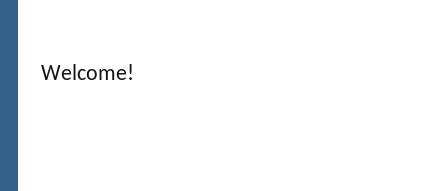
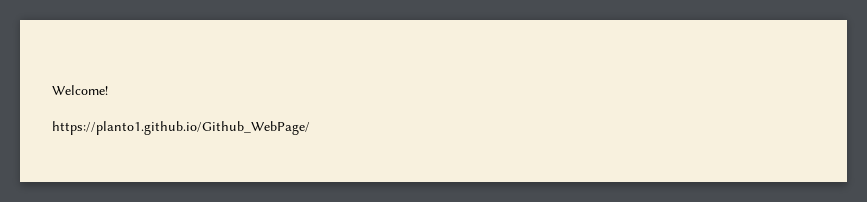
(134, 72) none -> [52,121,310,135] // https://planto1.github.io/Github_WebPage/

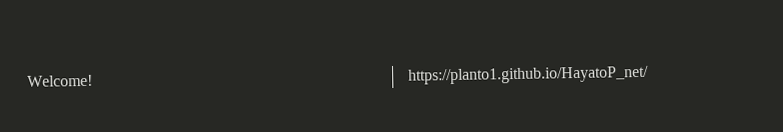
[52,121,310,135] https://planto1.github.io/Github_WebPage/ -> [408,65,649,85] https://planto1.github.io/HayatoP_net/

